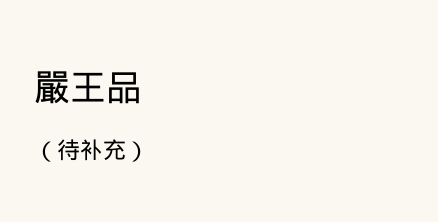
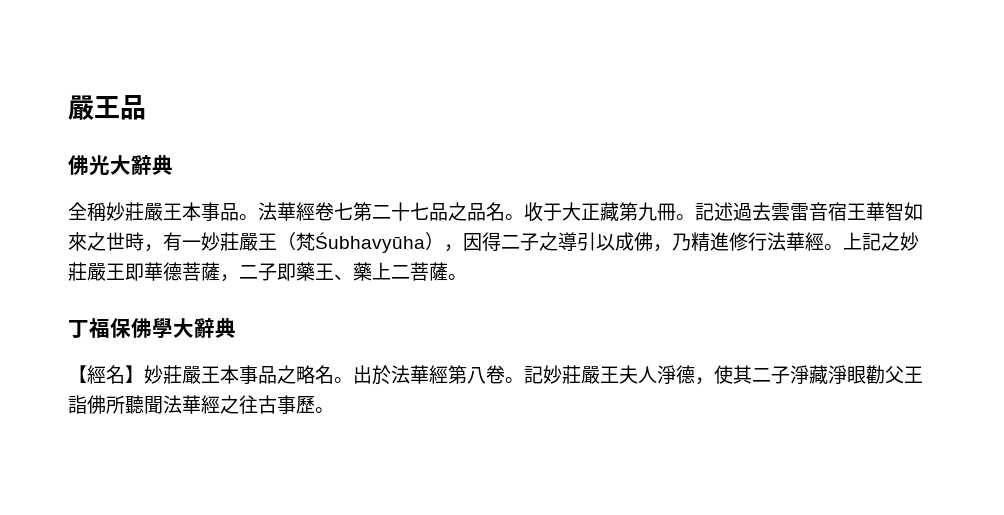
[34,139,149,162] （待补充） -> [68,155,173,176] [68,202,923,222] [68,232,919,253] [68,262,467,282] [68,318,236,338] [68,365,923,385] [68,395,334,414] 佛光大辭典 // 全稱妙莊嚴王本事品。法華經卷七第二十七品之品名。收于大正藏第九冊。記述過去雲雷音宿王華智如來之世時，有一妙莊嚴王（梵Śubhavyūha），因得二子之導引以成佛，乃精進修行法華經。上記之妙莊嚴王即華德菩薩，二子即藥王、藥上二菩薩。 // 丁福保佛學大辭典 // 【經名】妙莊嚴王本事品之略名。出於法華經第八卷。記妙莊嚴王夫人淨德，使其二子淨藏淨眼勸父王詣佛所聽聞法華經之往古事歷。

